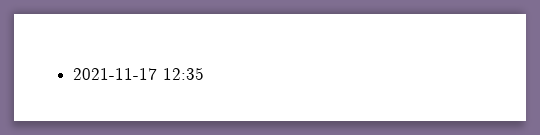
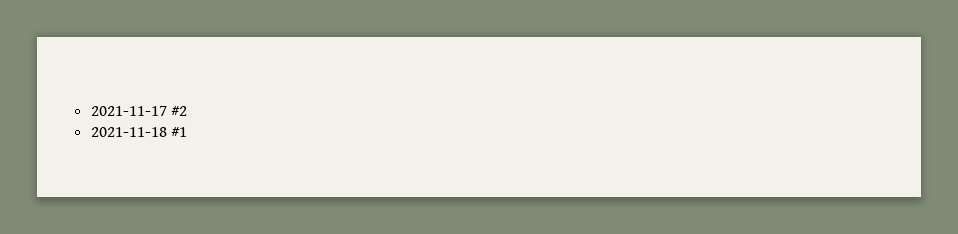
[163,67,205,80] 12:35 -> [171,106,188,116] [90,127,188,137] #2 // 2021-11-18 #1

